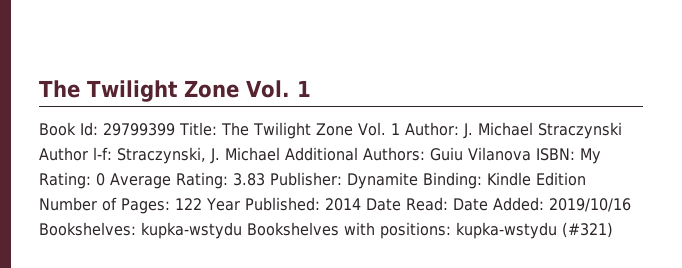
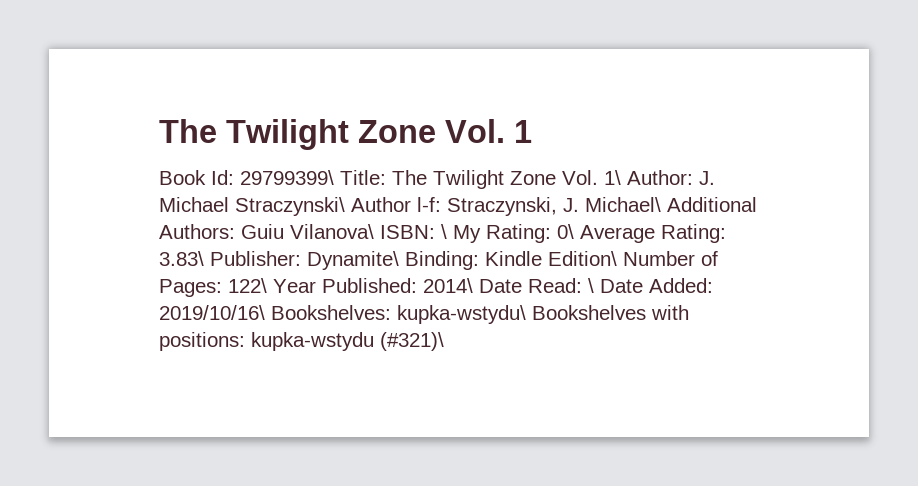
[103,123,175,136] 29799399 -> [240,170,334,185] 29799399\
[390,123,400,135] 1 -> [604,170,621,185] 1\
[537,122,622,139] Straczynski -> [235,197,345,216] Straczynski\
[225,147,280,161] Michael -> [585,197,661,212] Michael\
[468,147,575,161] Vilanova ISBN: -> [290,224,447,239] Vilanova\ ISBN: \
[96,173,105,186] 0 -> [557,224,574,239] 0\
[232,172,418,189] 3.83 Publisher: Dynamite -> [159,251,399,270] 3.83\ Publisher: Dynamite\
[535,172,586,186] Edition -> [548,251,617,266] Edition\
[175,198,202,210] 122 -> [228,278,267,293] 122\
[324,198,361,211] 2014 -> [423,278,473,293] 2014\
(448, 204) none -> [588,278,594,293] \
[548,198,631,212] [39,222,242,239] 2019/10/16 Bookshelves: kupka-wstydu -> [159,305,526,324] 2019/10/16\ Bookshelves: kupka-wstydu\
[562,222,613,238] (#321) -> [380,332,444,351] (#321)\

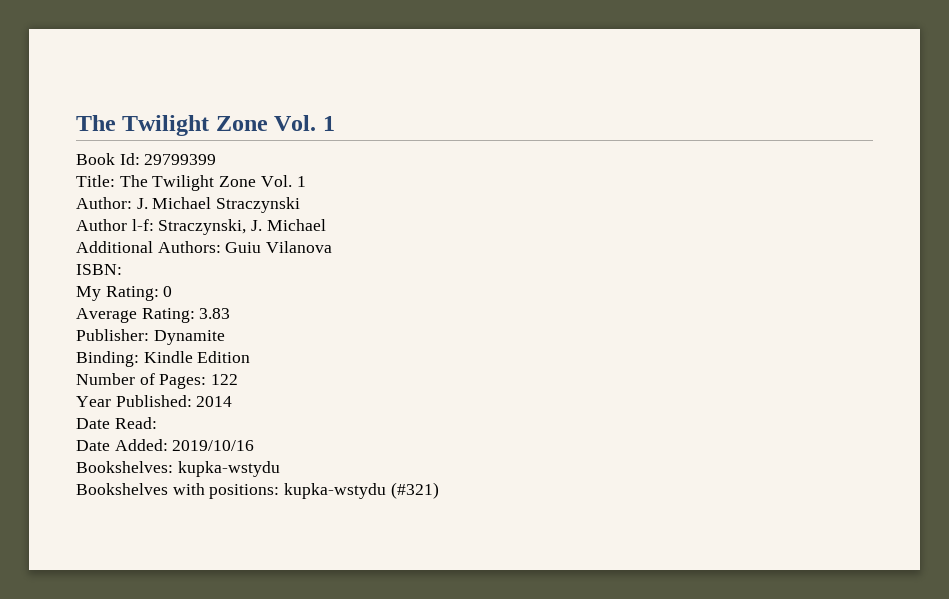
[240,170,334,185] 29799399\ -> [144,154,217,165] 29799399 //
[604,170,621,185] 1\ -> [296,176,306,187] 1 //
[235,197,345,216] Straczynski\ -> [216,197,301,213] Straczynski //
[585,197,661,212] Michael\ -> [266,219,326,231] Michael //
[290,224,374,239] Vilanova\ -> [266,241,333,253] Vilanova //
[441,224,447,239] \ -> (122, 269) //
[557,224,574,239] 0\ -> [163,286,173,297] 0 //
[159,251,399,270] 3.83\ Publisher: Dynamite\ -> [199,308,231,319] [76,329,225,345] 3.83 // Publisher: Dynamite //
[548,251,617,266] Edition\ -> [197,351,251,363] Edition //
[228,278,267,293] 122\ -> [211,374,239,385] 122 //
[423,278,473,293] 2014\ -> [196,396,233,407] 2014 //
[588,278,594,293] \ -> (157, 423) //
[159,305,526,324] 2019/10/16\ Bookshelves: kupka-wstydu\ -> [172,440,255,451] [76,461,280,477] 2019/10/16 // Bookshelves: kupka-wstydu //
[380,332,444,351] (#321)\ -> [390,482,439,499] (#321)

